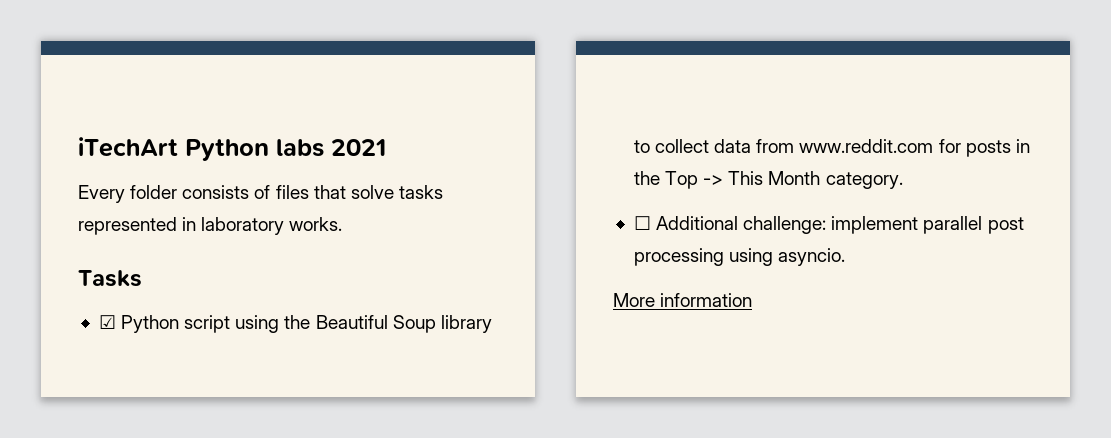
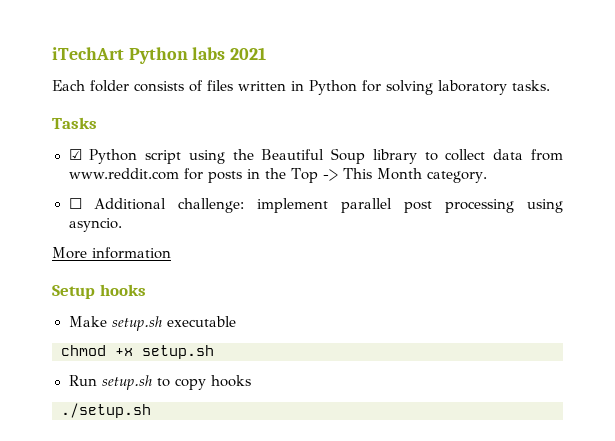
[78,185,125,203] Every -> [52,80,85,91] Each
[313,185,443,199] [78,217,343,235] that solve tasks represented in laboratory works. -> [238,80,550,95] written in Python for solving laboratory tasks.
(753, 300) none -> [52,284,146,299] [68,316,236,331] [61,345,214,359] [68,375,251,390] [61,403,151,418] // Setup hooks // Make setup.sh executable // chmod +x setup.sh // Run setup.sh to copy hooks // ./setup.sh

